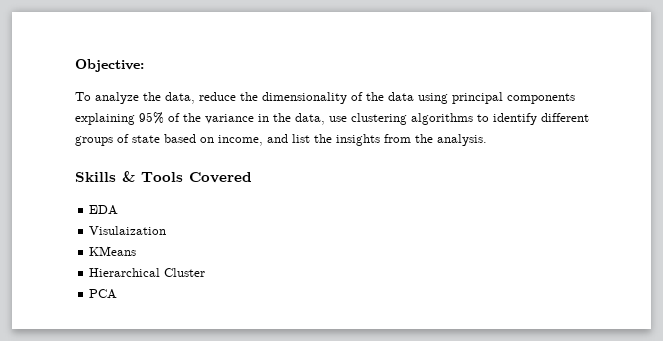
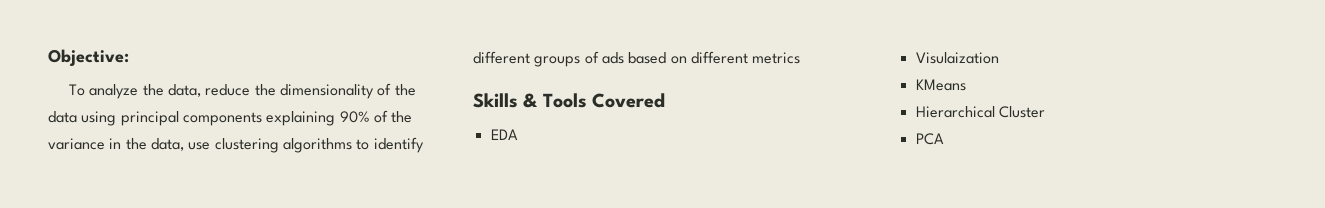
[139,112,164,124] 95% -> [339,111,370,123] 90%
[132,135,160,143] state -> [601,52,624,64] ads
[218,134,487,146] income, and list the insights from the analysis. -> [690,51,801,64] different metrics

